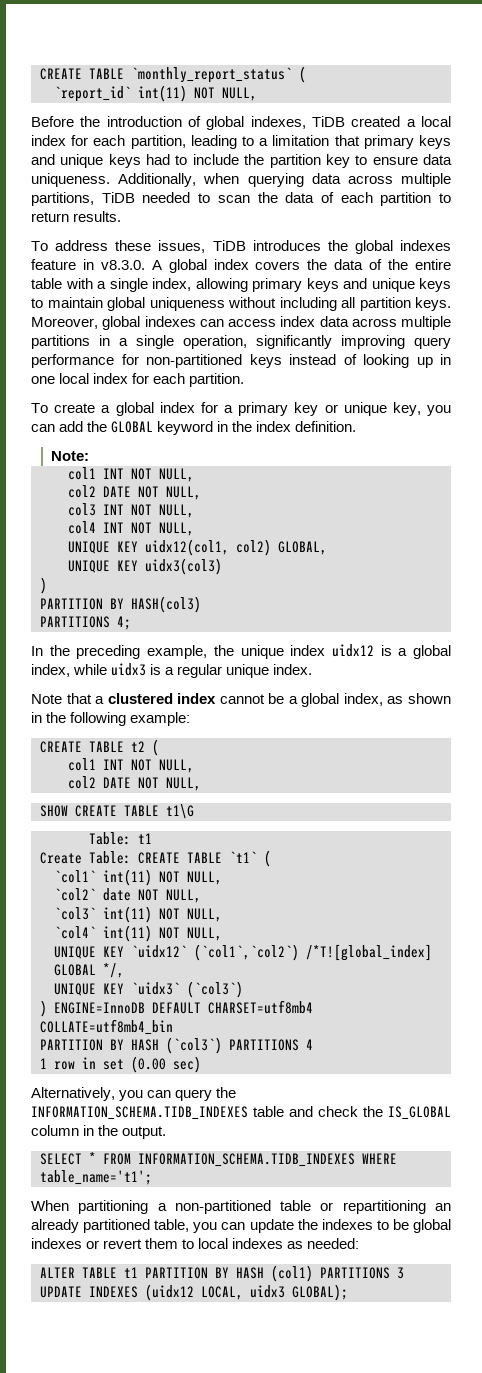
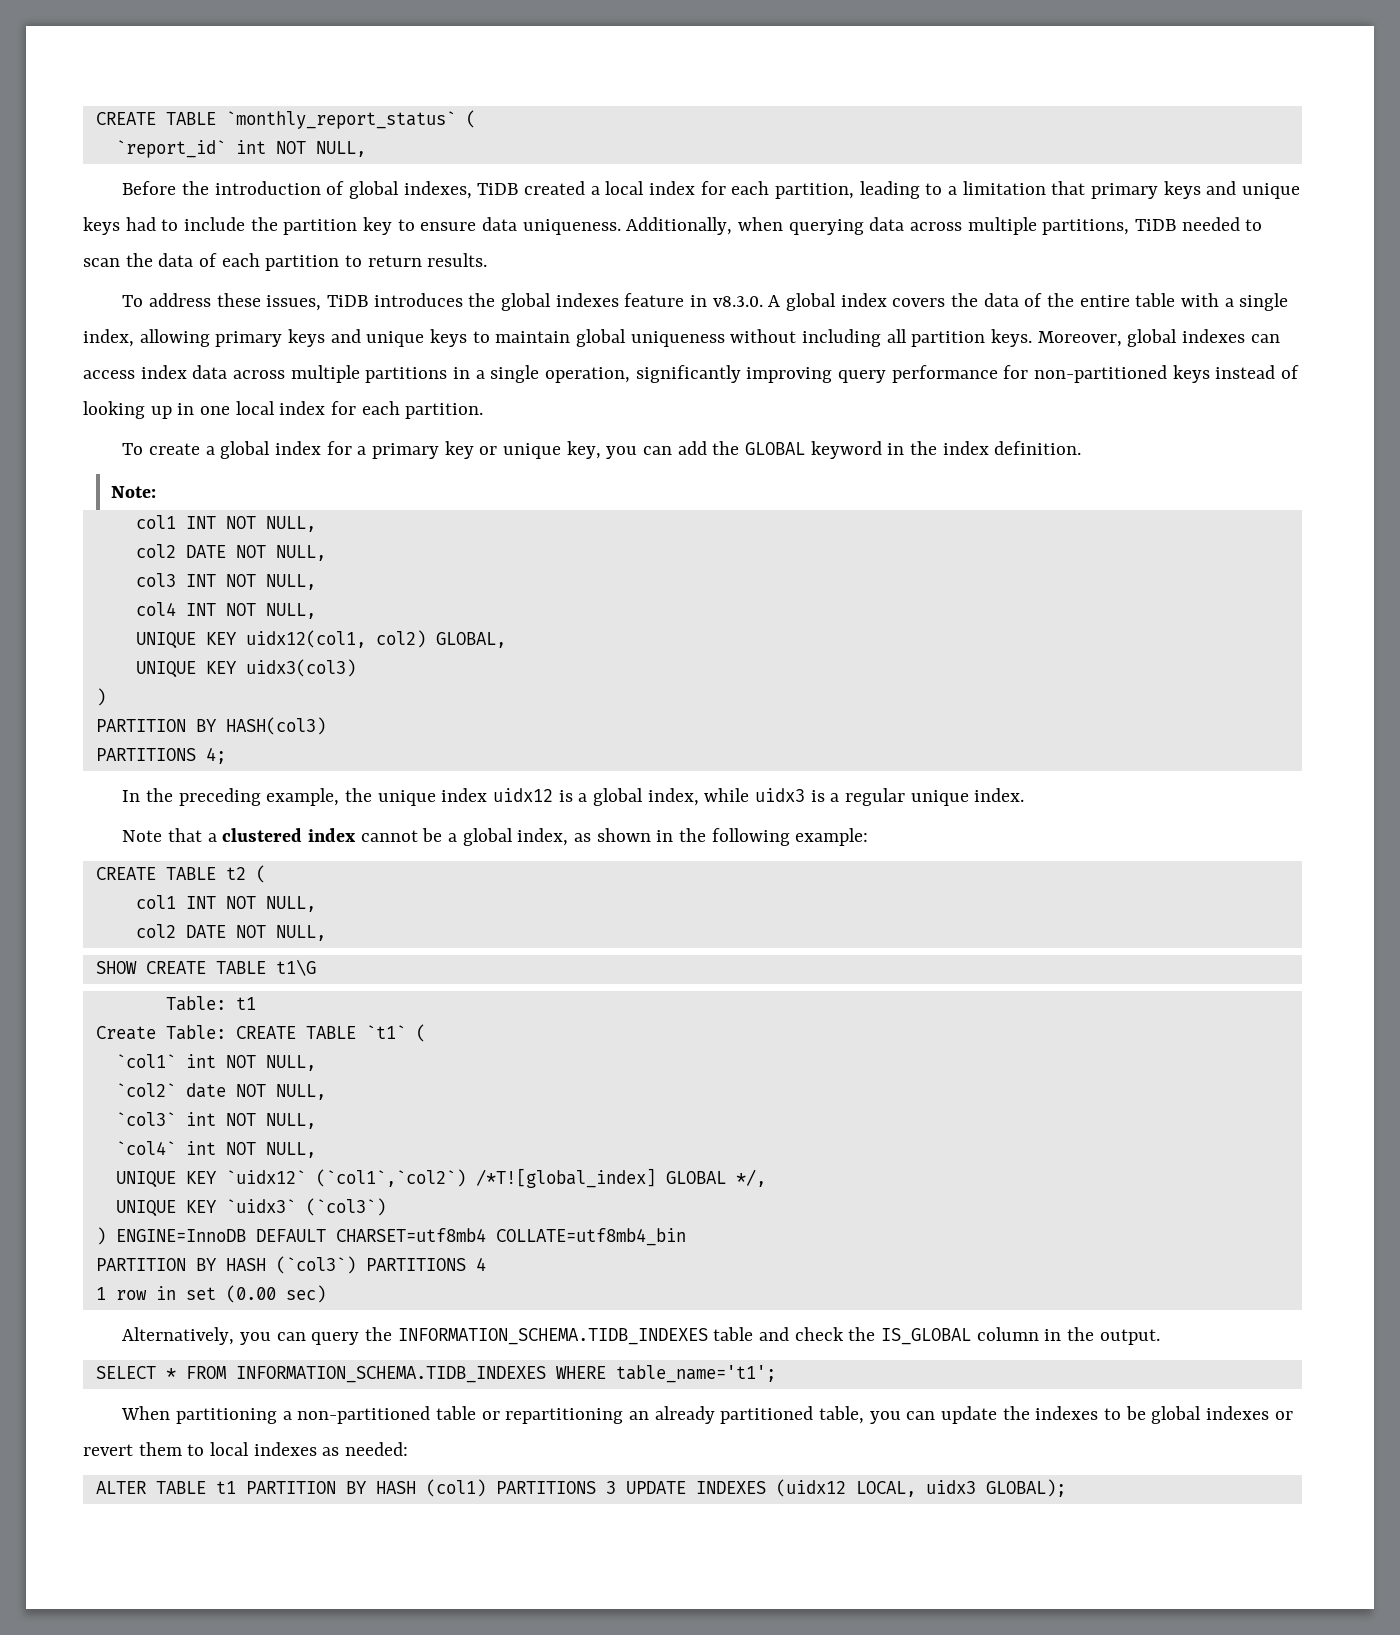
[138,85,187,102] int(11) -> [235,140,266,154] int
[103,869,152,886] int(11) -> [185,1054,216,1068] int
[103,906,152,923] int(11) -> [185,1112,216,1126] int
[103,925,152,942] int(11) -> [185,1141,216,1155] int

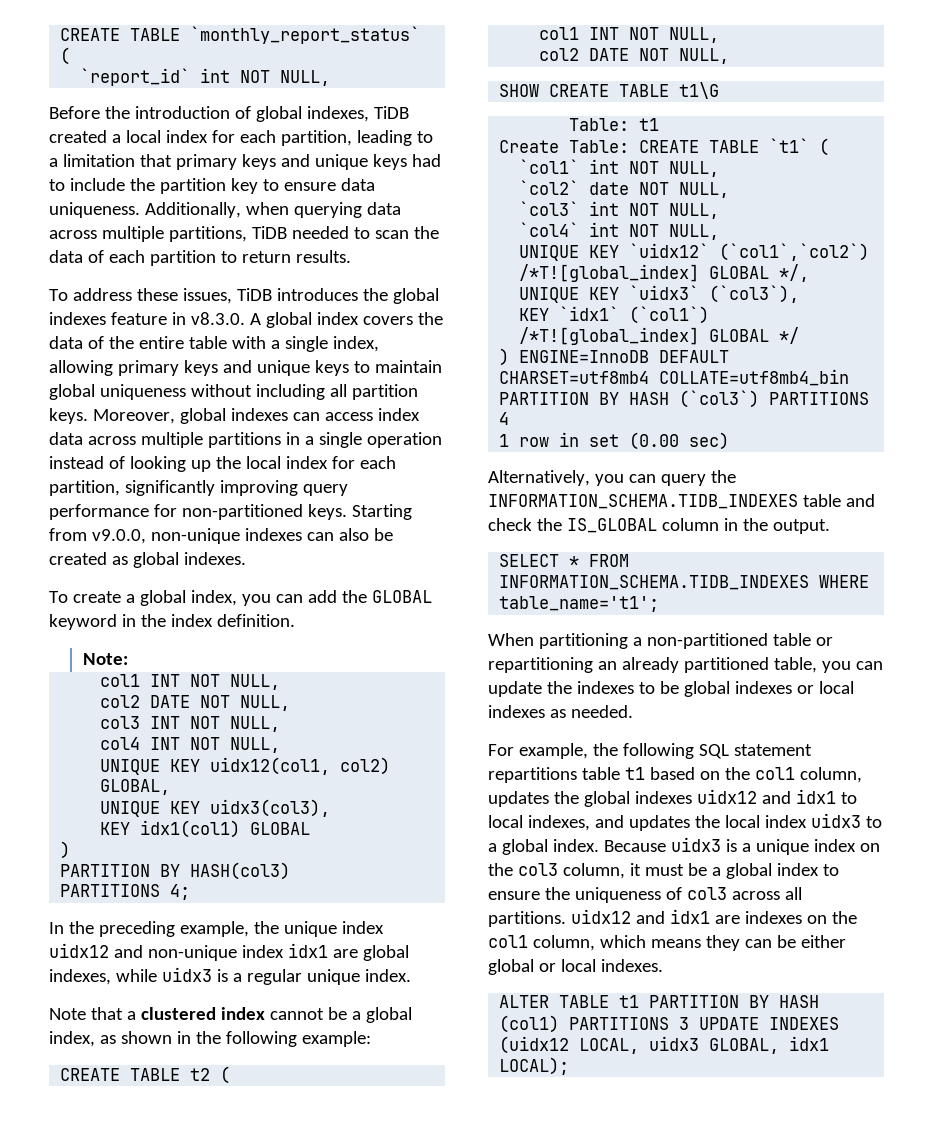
[545,367,631,383] operation, -> [366,432,442,448] [49,456,396,472] [49,480,120,496] operation instead of looking up the local index for each partition,
[1172,365,1300,383] [83,401,484,419] [122,441,601,459] keys instead of looking up in one local index for each partition. // To create a global index for a primary key or unique key, -> [307,504,412,520] [49,528,393,544] [49,552,246,568] [49,590,237,606] keys. Starting from v9.0.0, non-unique indexes can also be created as global indexes. // To create a global index,
[245,659,356,677] uidx3(col3) -> [210,799,331,817] [100,820,311,838] uidx3(col3), // KEY idx1(col1) GLOBAL
[558,788,699,806] is a global index, -> [113,943,409,961] [49,969,111,985] and non-unique index idx1 are global indexes,
[305,1198,386,1216] (`col3`) -> [709,285,800,303] [519,306,710,324] [519,327,800,345] (`col3`), // KEY `idx1` (`col1`) /*T![global_index] GLOBAL */
[83,1442,409,1456] revert them to local indexes as needed: -> [818,681,854,694] [488,705,633,718] [488,743,812,759] [488,767,862,783] [488,789,857,807] [488,813,882,831] [488,837,880,855] [488,863,839,879] [488,887,802,903] [488,909,857,927] [488,935,846,951] [488,959,663,975] local indexes as needed. // For example, the following SQL statement repartitions table t1 based on the col1 column, updates the global indexes uidx12 and idx1 to local indexes, and updates the local index uidx3 to a global index. Because uidx3 is a unique index on the col3 column, it must be a global index to ensure the uniqueness of col3 across all partitions. uidx12 and idx1 are indexes on the col1 column, which means they can be either global or local indexes.
[985,1479,1066,1497] GLOBAL); -> [709,1036,830,1054] [499,1057,570,1075] GLOBAL, idx1 LOCAL);

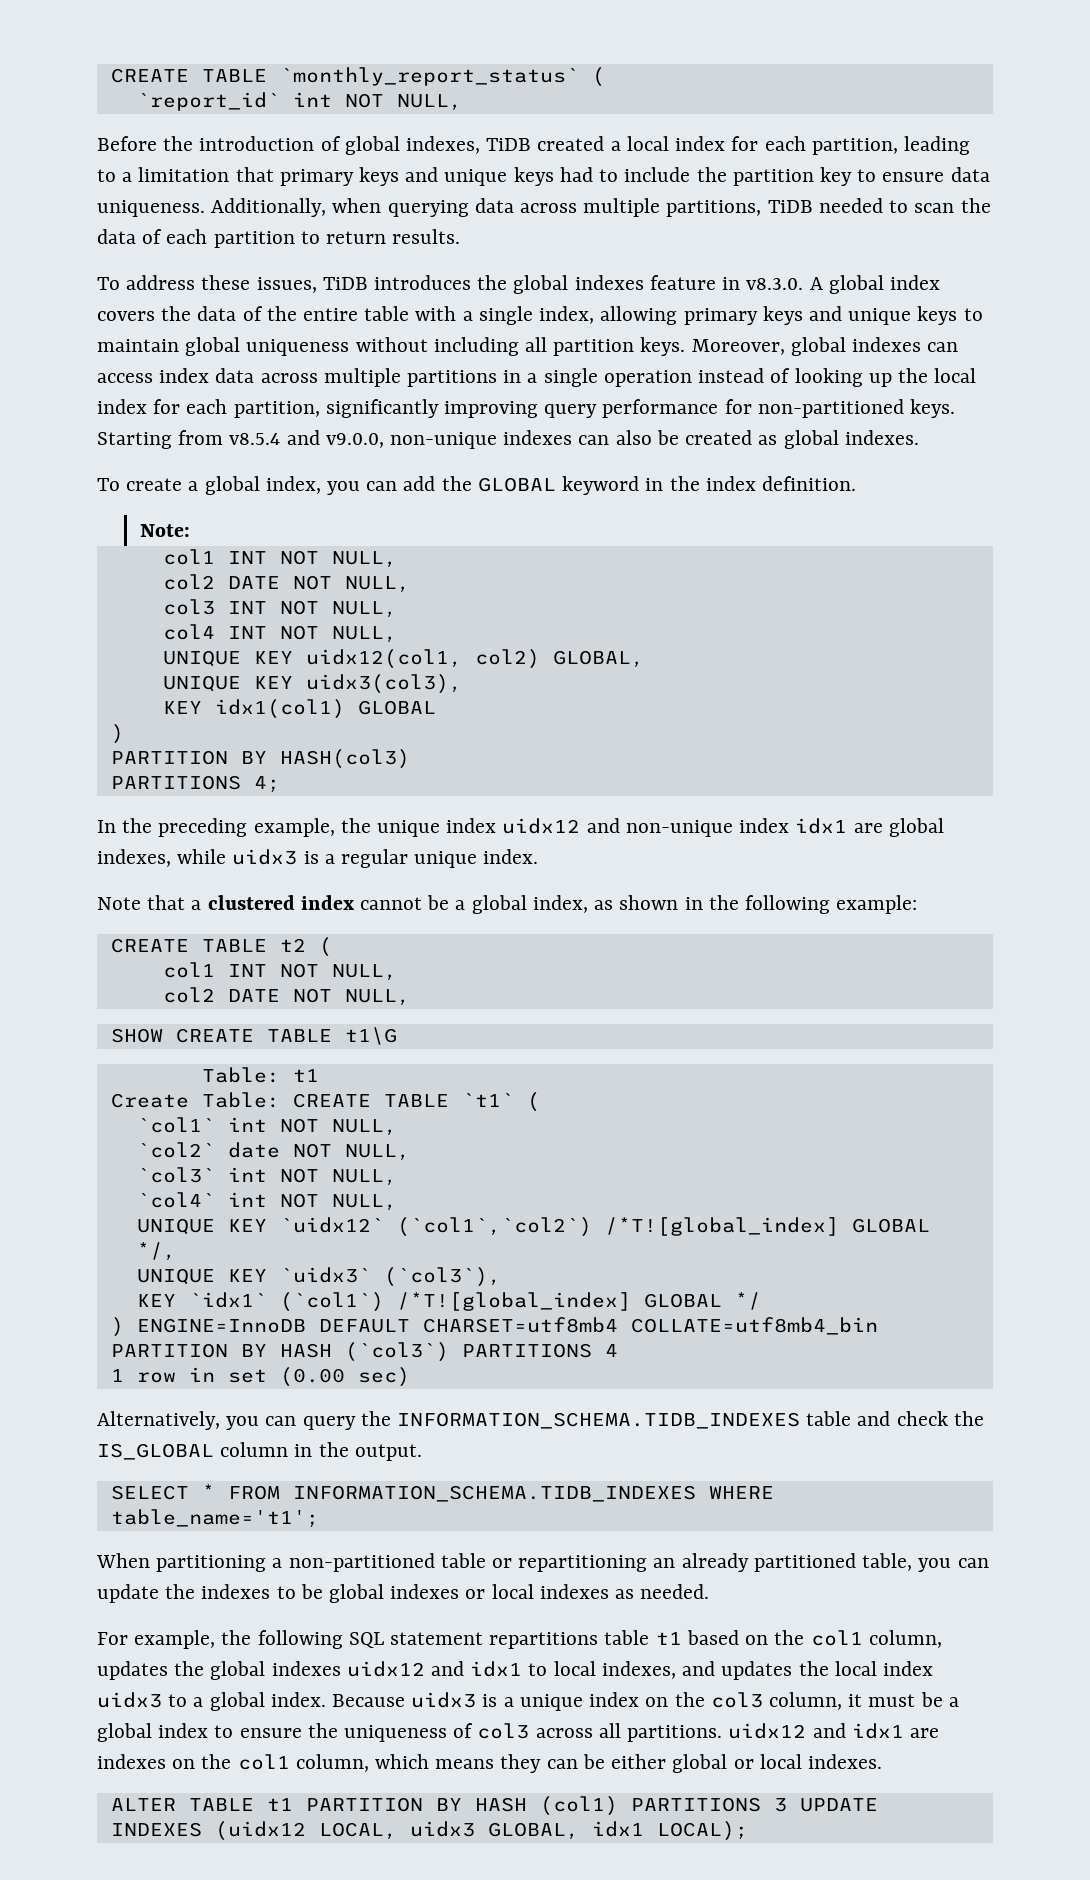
(87, 534) none -> [229,430,320,445] v8.5.4 and

